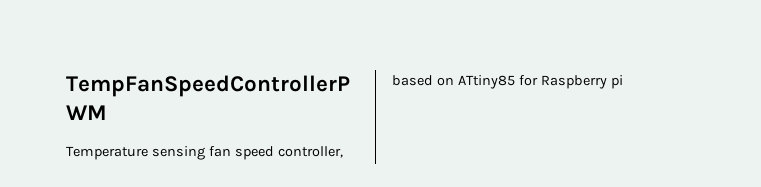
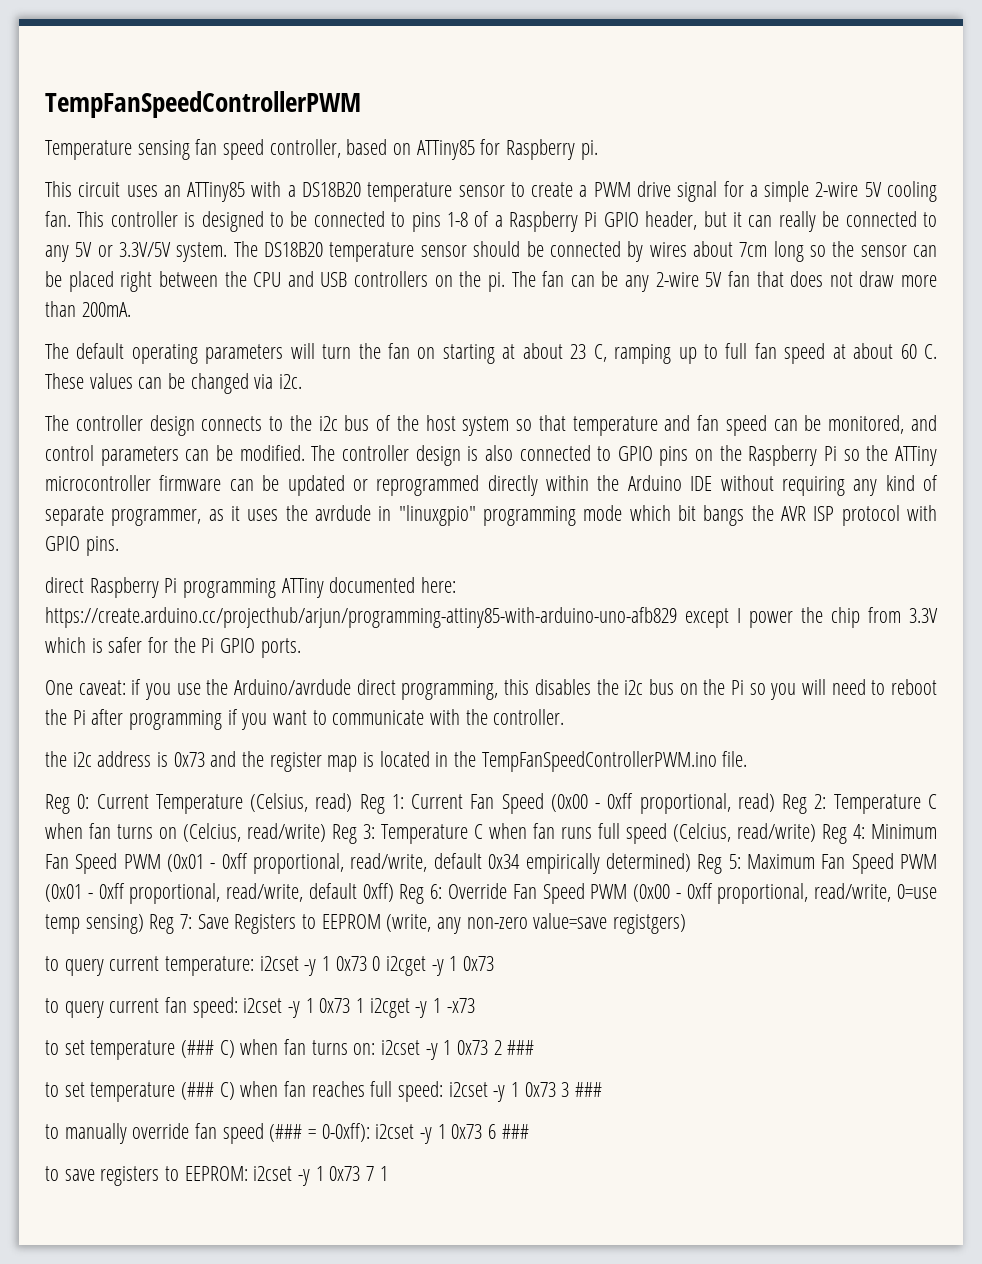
[457,75,515,89] ATtiny85 -> [416,140,475,160] ATTiny85
[610,75,623,89] pi -> [580,140,598,160] [45,181,938,202] [45,211,938,232] [45,241,938,262] [45,271,937,292] [45,301,131,317] [45,343,937,364] [45,373,303,394] [45,415,938,436] [45,445,938,466] [45,475,938,496] [45,505,938,526] [45,536,119,556] [45,577,457,598] [45,607,938,628] [45,637,301,658] [45,679,937,700] [45,709,565,730] [45,751,748,772] [45,793,938,814] [45,823,937,844] [45,853,938,874] [45,883,938,904] [45,913,687,934] [45,956,495,976] [45,997,475,1018] [45,1039,535,1060] [45,1081,603,1102] [45,1123,529,1144] [45,1166,388,1186] pi. // This circuit uses an ATTiny85 with a DS18B20 temperature sensor to create a PWM drive signal for a simple 2-wire 5V cooling fan. This controller is designed to be connected to pins 1-8 of a Raspberry Pi GPIO header, but it can really be connected to any 5V or 3.3V/5V system. The DS18B20 temperature sensor should be connected by wires about 7cm long so the sensor can be placed right between the CPU and USB controllers on the pi. The fan can be any 2-wire 5V fan that does not draw more than 200mA. // The default operating parameters will turn the fan on starting at about 23 C, ramping up to full fan speed at about 60 C. These values can be changed via i2c. // The controller design connects to the i2c bus of the host system so that temperature and fan speed can be monitored, and control parameters can be modified. The controller design is also connected to GPIO pins on the Raspberry Pi so the ATTiny microcontroller firmware can be updated or reprogrammed directly within the Arduino IDE without requiring any kind of separate programmer, as it uses the avrdude in "linuxgpio" programming mode which bit bangs the AVR ISP protocol with GPIO pins. // direct Raspberry Pi programming ATTiny documented here: https://create.arduino.cc/projecthub/arjun/programming-attiny85-with-arduino-uno-afb829 except I power the chip from 3.3V which is safer for the Pi GPIO ports. // One caveat: if you use the Arduino/avrdude direct programming, this disables the i2c bus on the Pi so you will need to reboot the Pi after programming if you want to communicate with the controller. // the i2c address is 0x73 and the register map is located in the TempFanSpeedControllerPWM.ino file. // Reg 0: Current Temperature (Celsius, read) Reg 1: Current Fan Speed (0x00 - 0xff proportional, read) Reg 2: Temperature C when fan turns on (Celcius, read/write) Reg 3: Temperature C when fan runs full speed (Celcius, read/write) Reg 4: Minimum Fan Speed PWM (0x01 - 0xff proportional, read/write, default 0x34 empirically determined) Reg 5: Maximum Fan Speed PWM (0x01 - 0xff proportional, read/write, default 0xff) Reg 6: Override Fan Speed PWM (0x00 - 0xff proportional, read/write, 0=use temp sensing) Reg 7: Save Registers to EEPROM (write, any non-zero value=save registgers) // to query current temperature: i2cset -y 1 0x73 0 i2cget -y 1 0x73 // to query current fan speed: i2cset -y 1 0x73 1 i2cget -y 1 -x73 // to set temperature (### C) when fan turns on: i2cset -y 1 0x73 2 ### // to set temperature (### C) when fan reaches full speed: i2cset -y 1 0x73 3 ### // to manually override fan speed (### = 0-0xff): i2cset -y 1 0x73 6 ### // to save registers to EEPROM: i2cset -y 1 0x73 7 1

